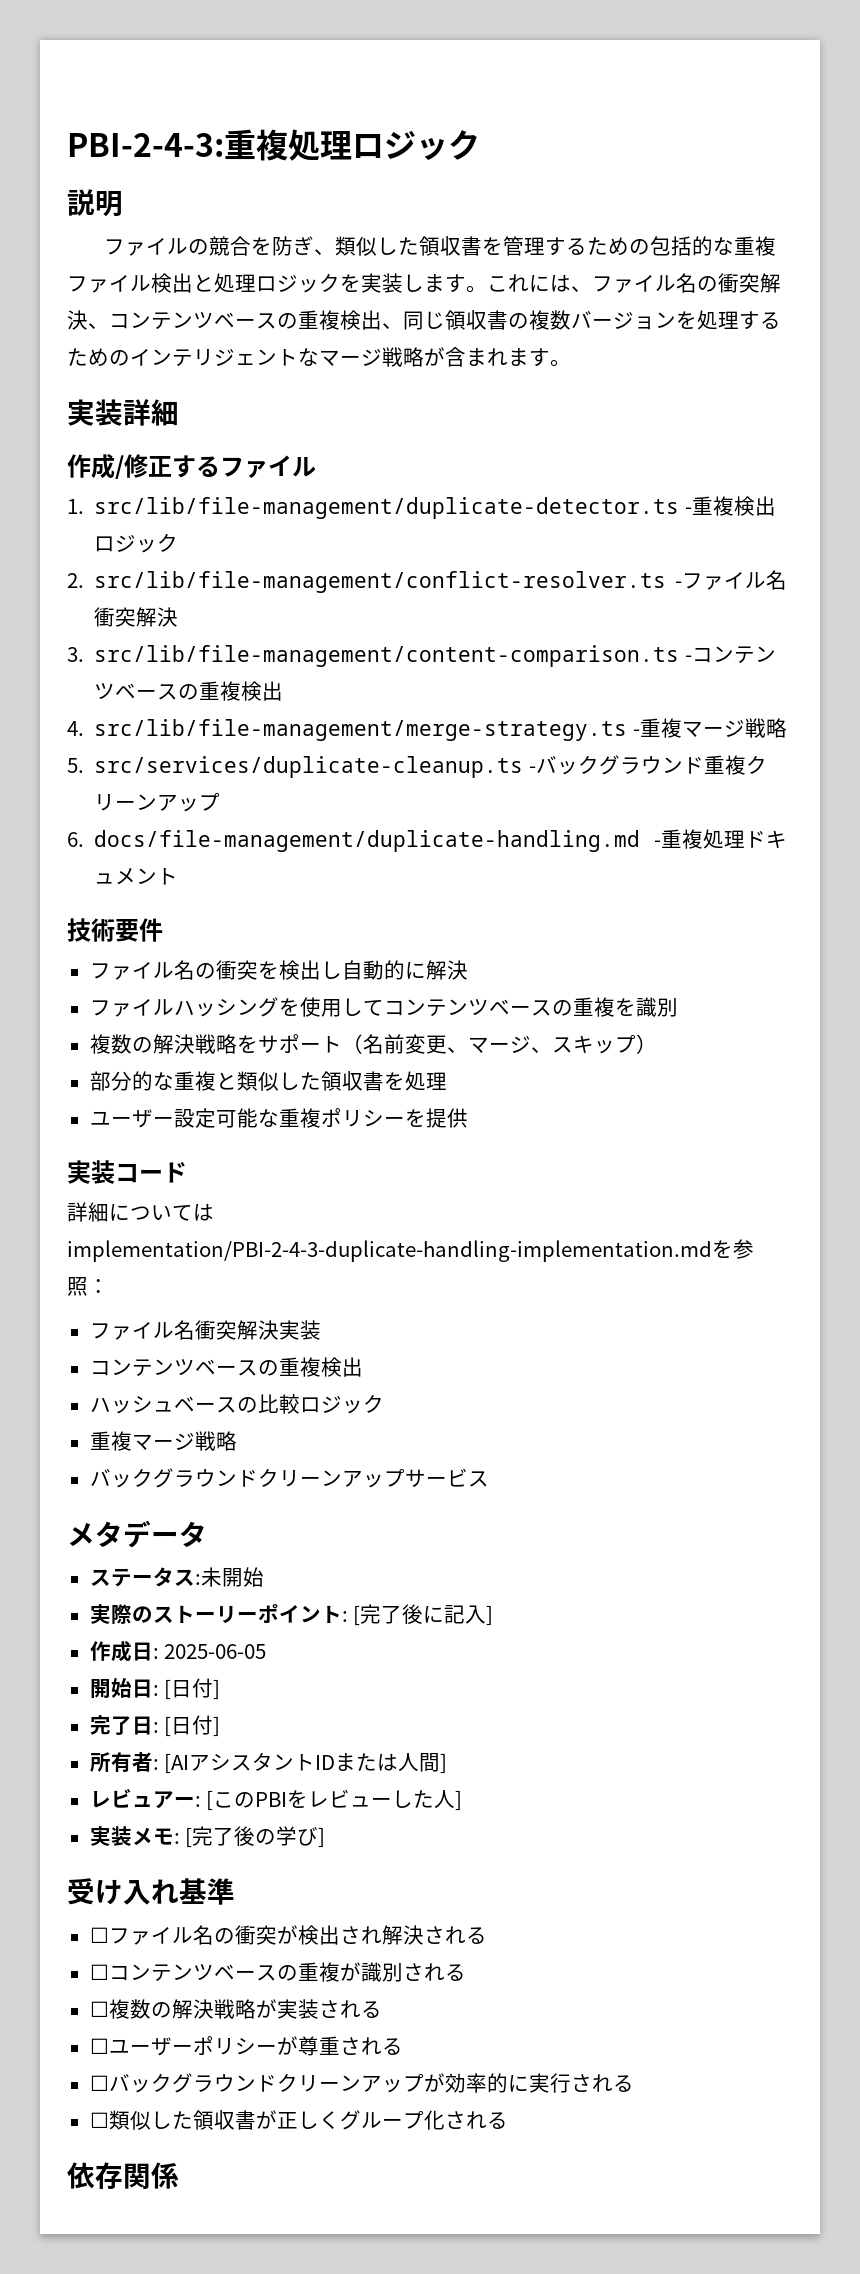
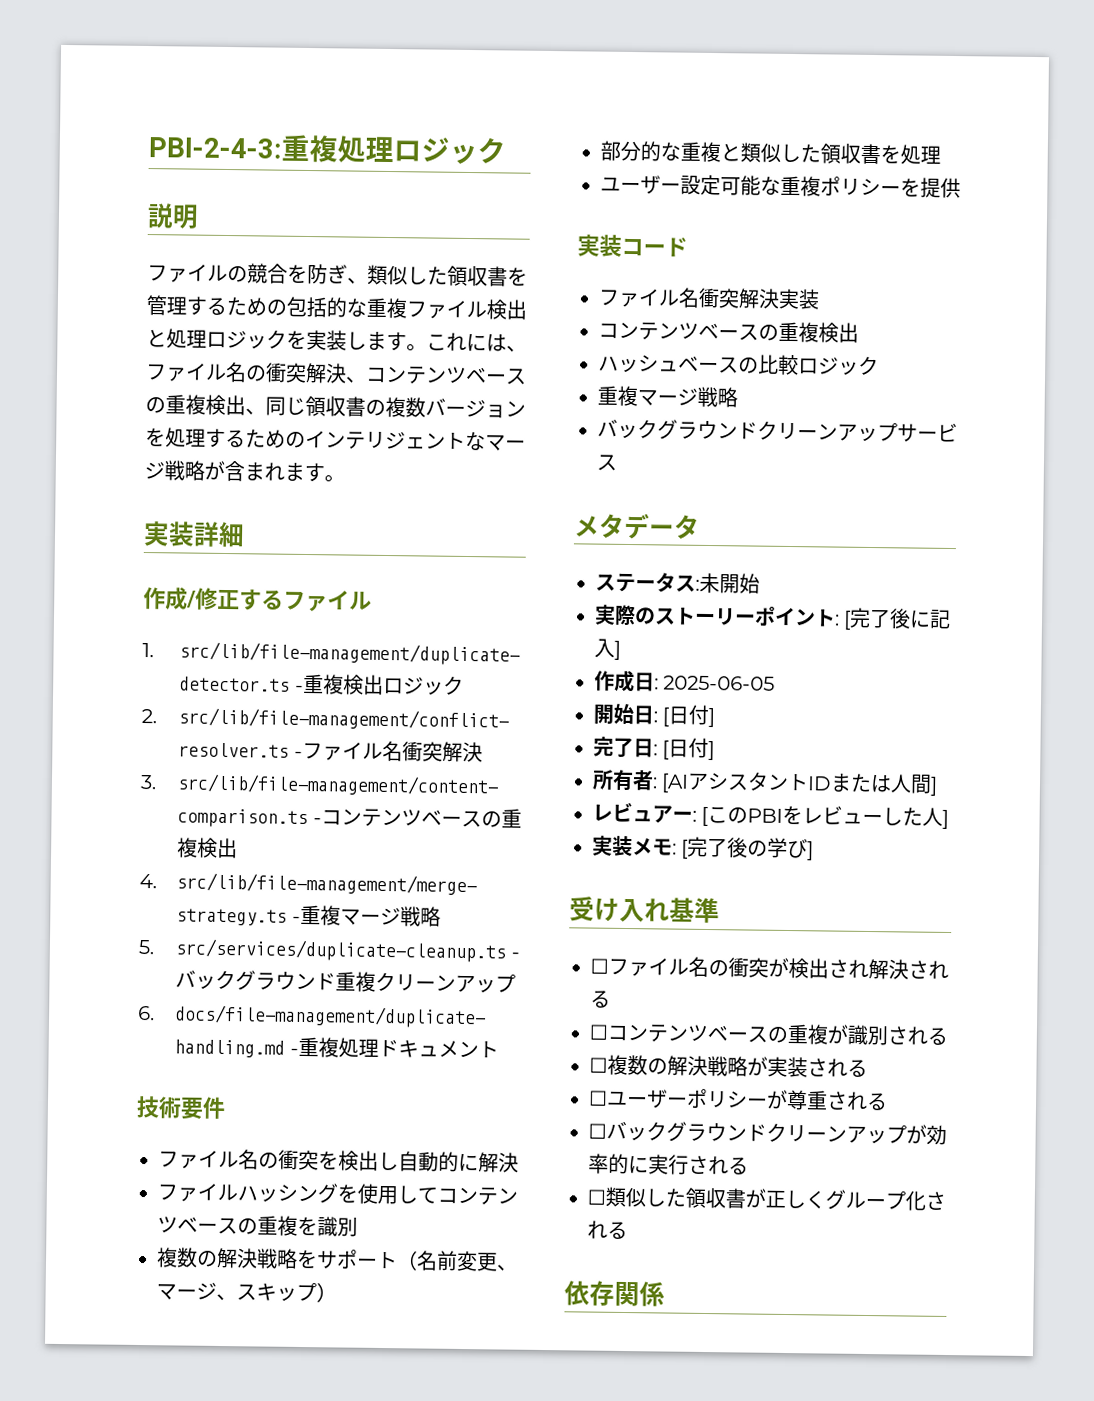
[67,1202,214,1222] [67,1239,754,1262] [67,1277,109,1296] // 詳細についてはimplementation/PBI-2-4-3-duplicate-handling-implementation.mdを参照： -> (688, 247) none

